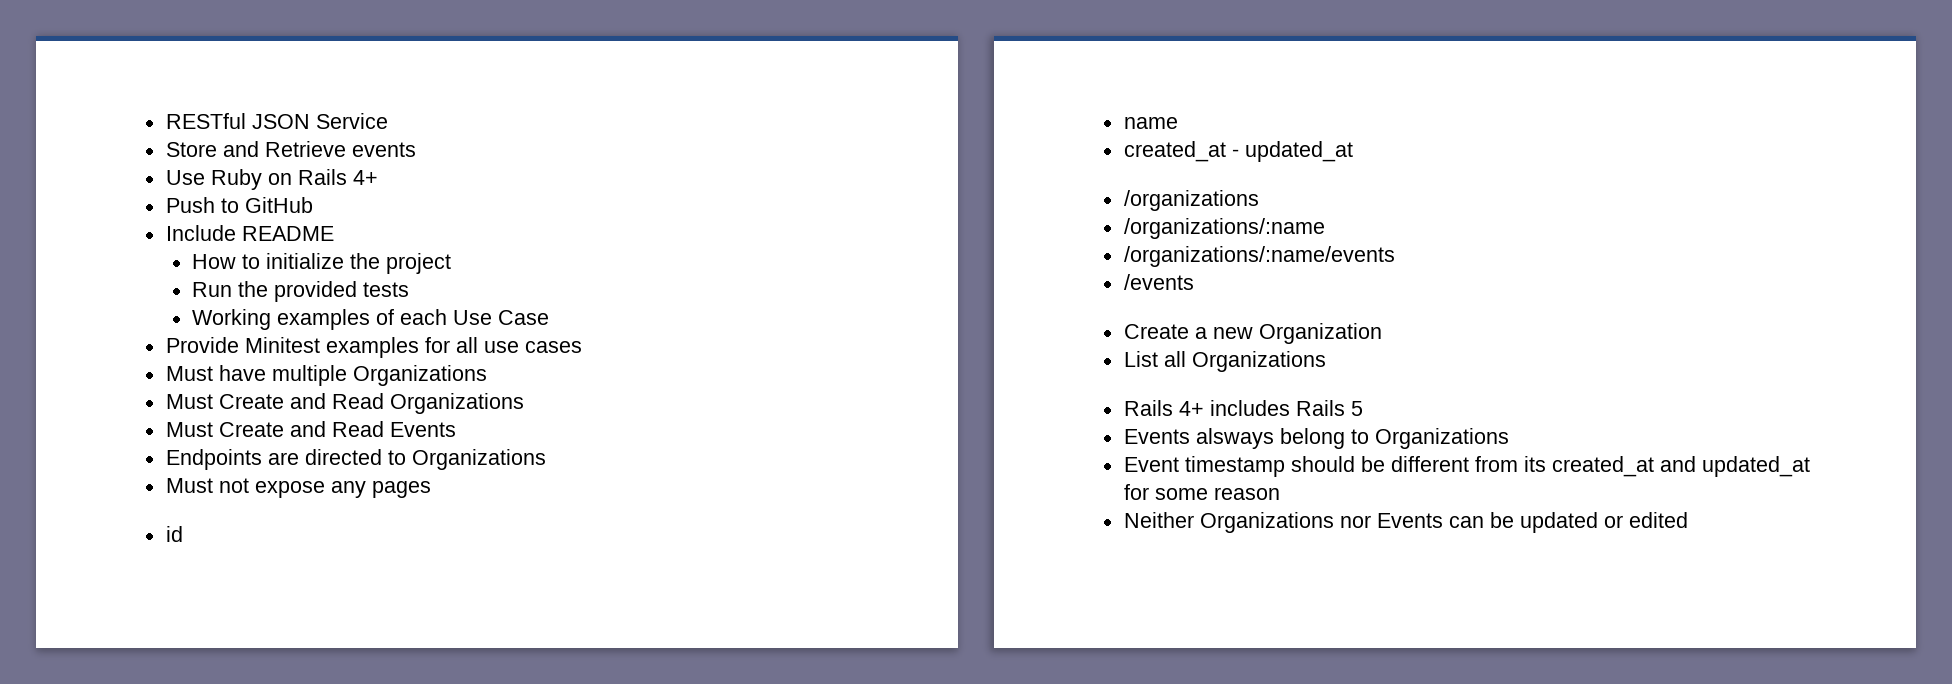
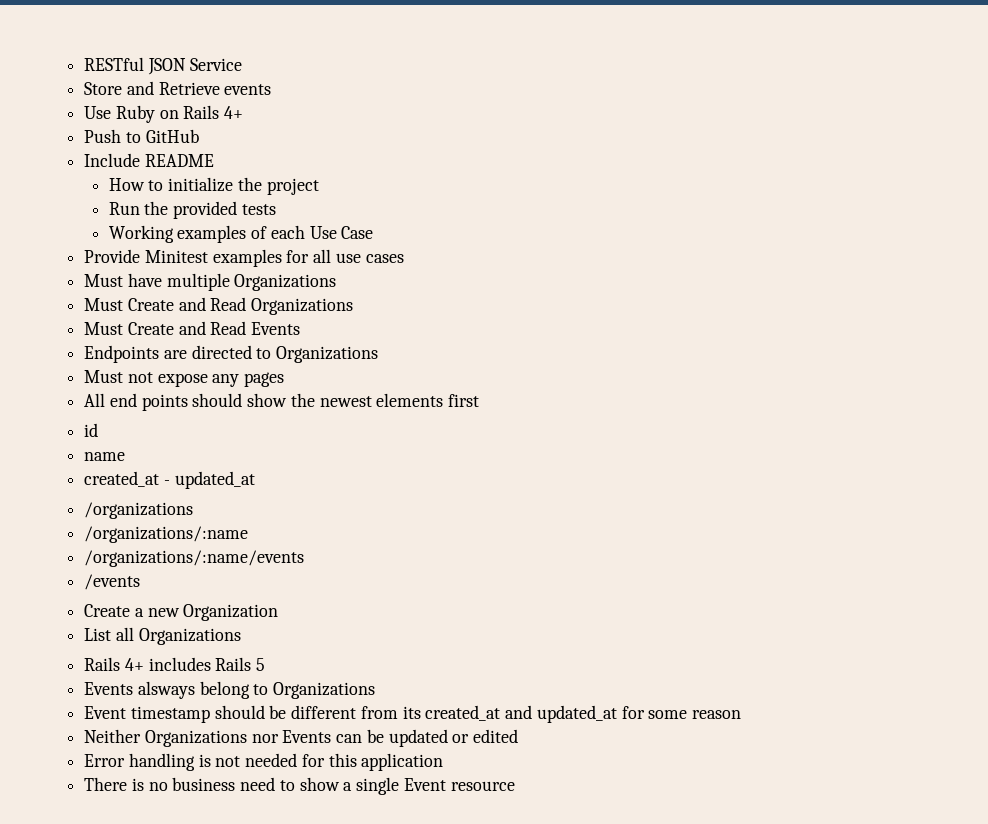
(431, 489) none -> [84,393,480,411] // All end points should show the newest elements first
(1688, 520) none -> [84,753,444,771] [84,777,515,795] // Error handling is not needed for this application // There is no business need to show a single Event resource

